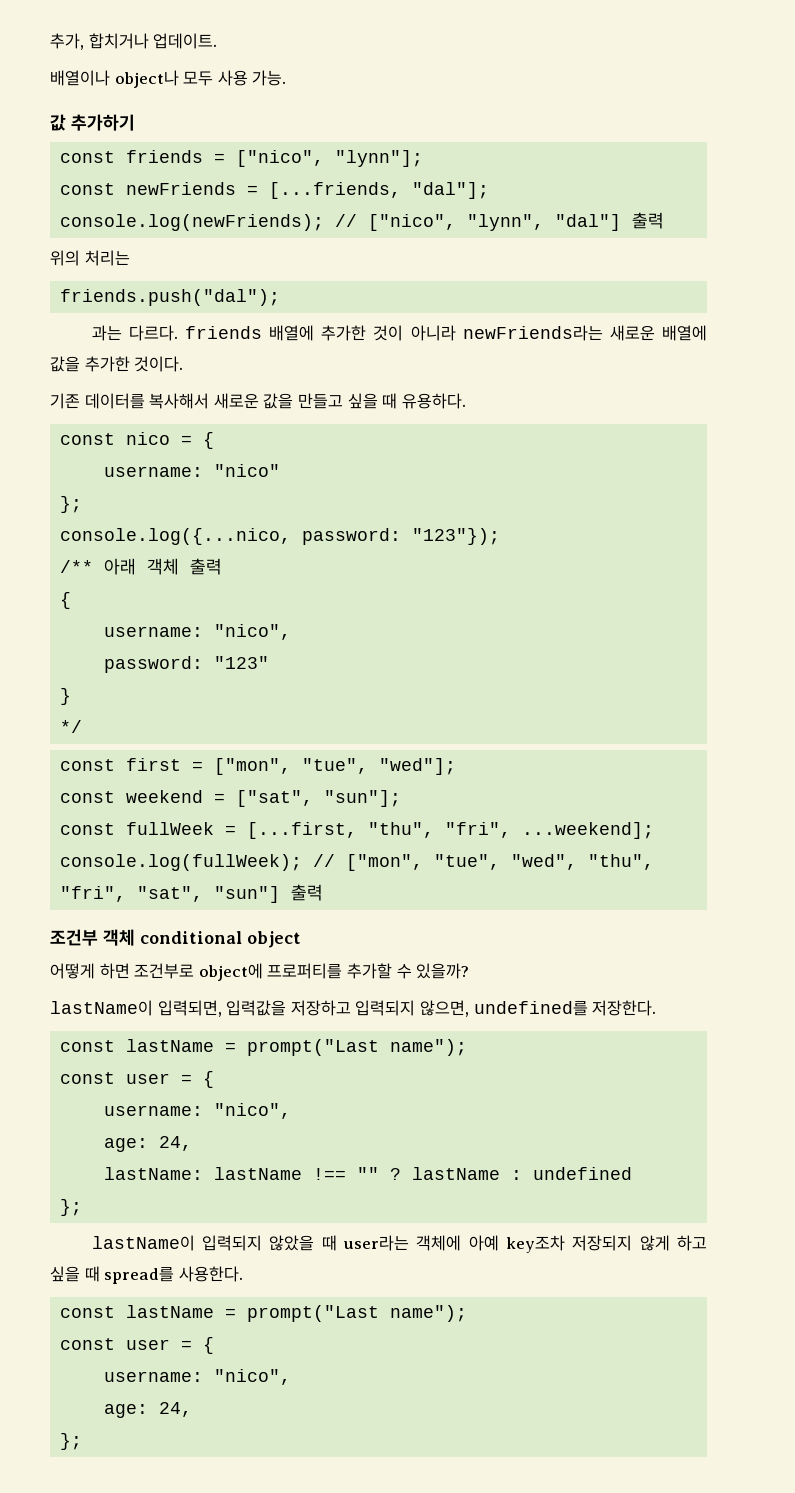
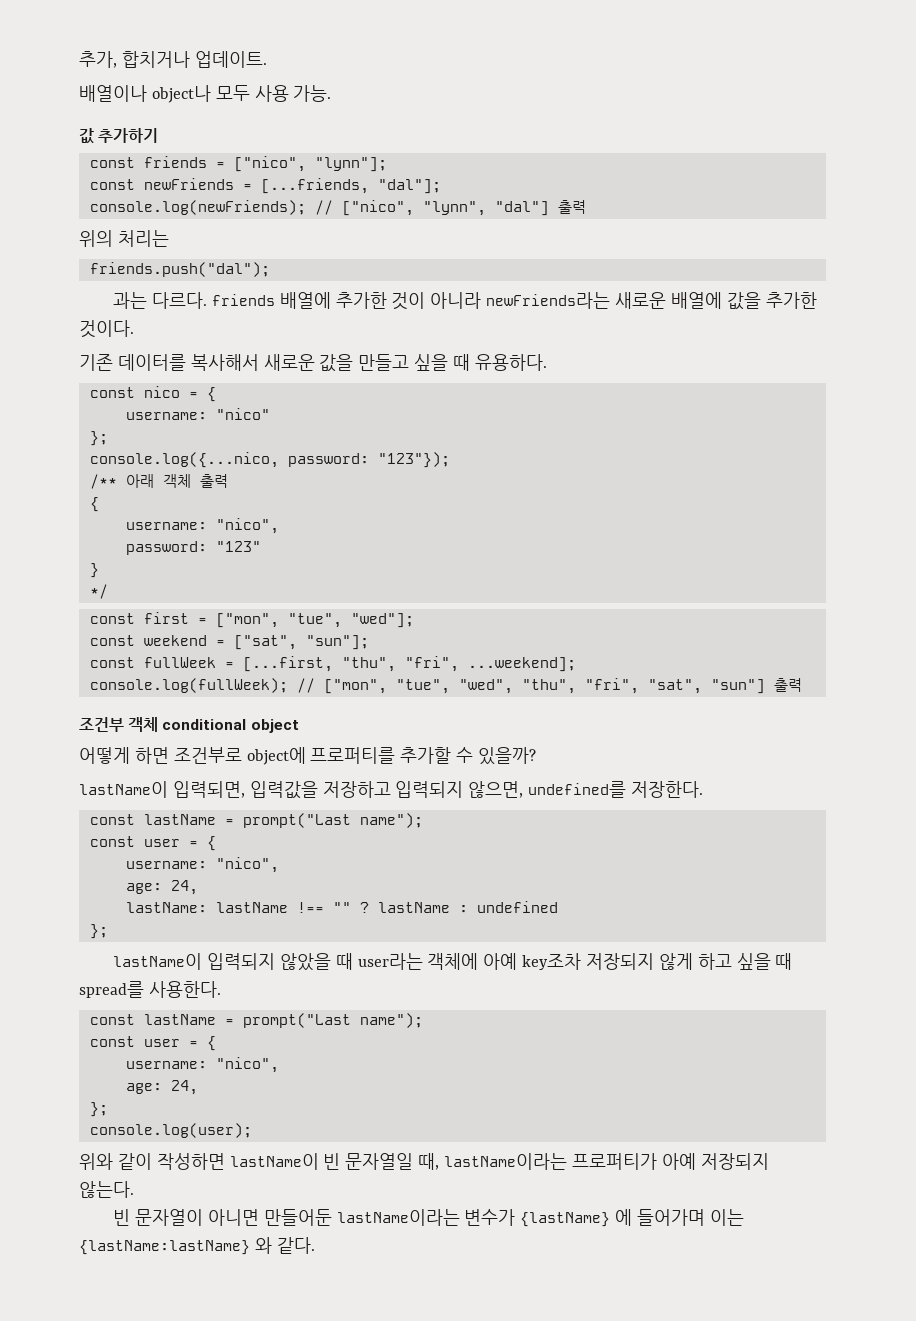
(83, 1441) none -> [89,1123,252,1138] [79,1153,769,1170] [79,1181,134,1198] [113,1209,744,1227] [79,1237,315,1255] // console.log(user); // 위와 같이 작성하면 lastName이 빈 문자열일 때, lastName이라는 프로퍼티가 아예 저장되지 않는다. // 빈 문자열이 아니면 만들어둔 lastName이라는 변수가 {lastName} 에 들어가며 이는 {lastName:lastName} 와 같다.

